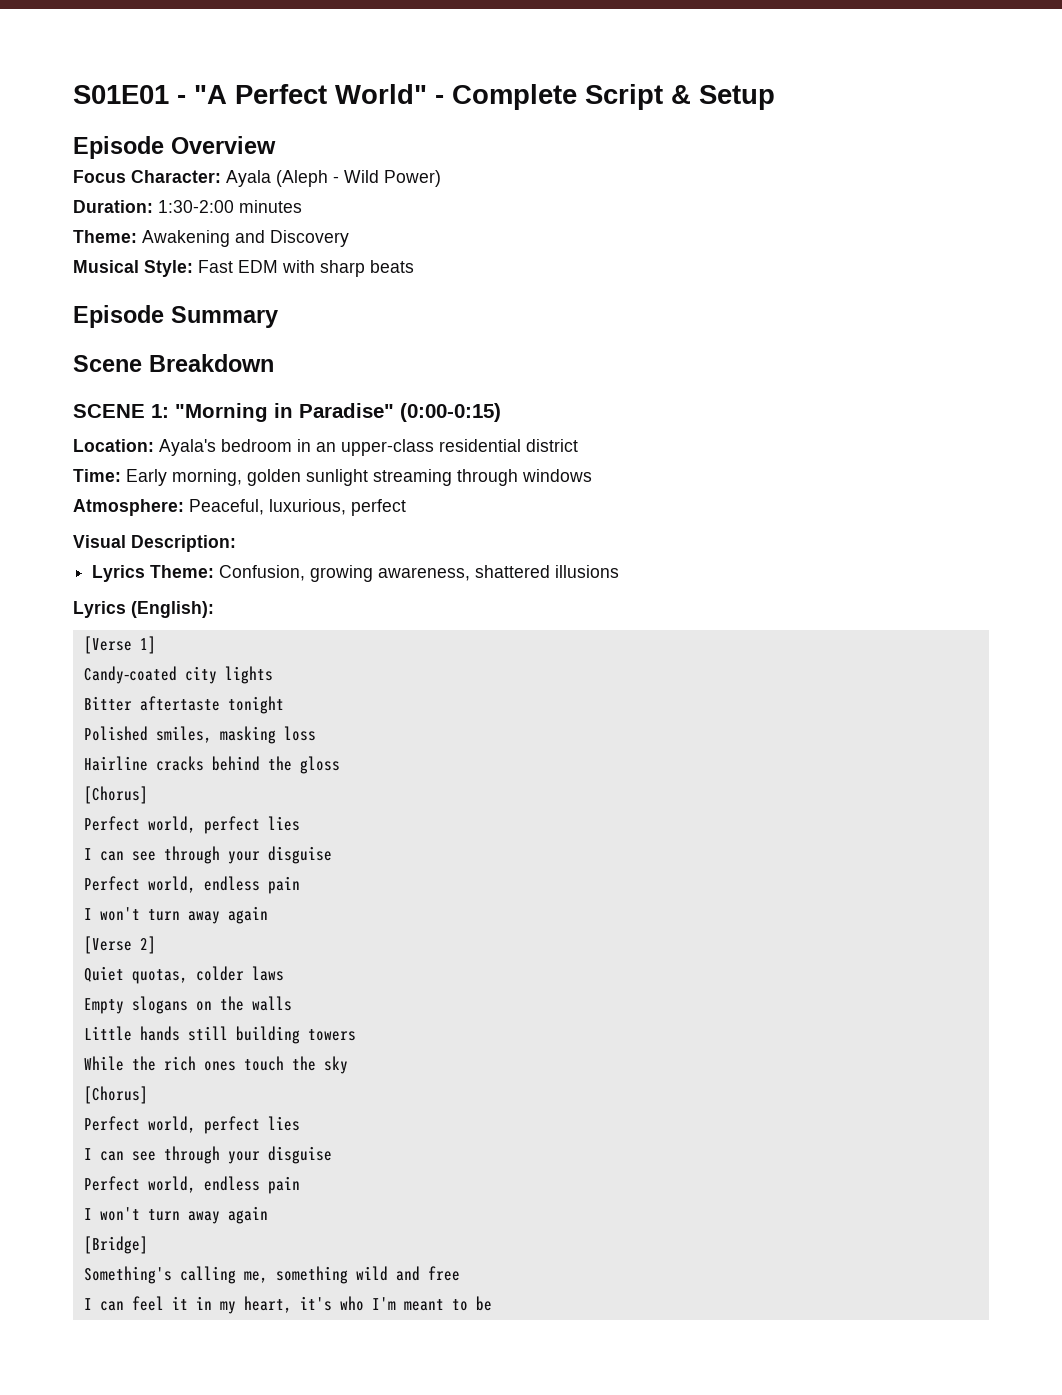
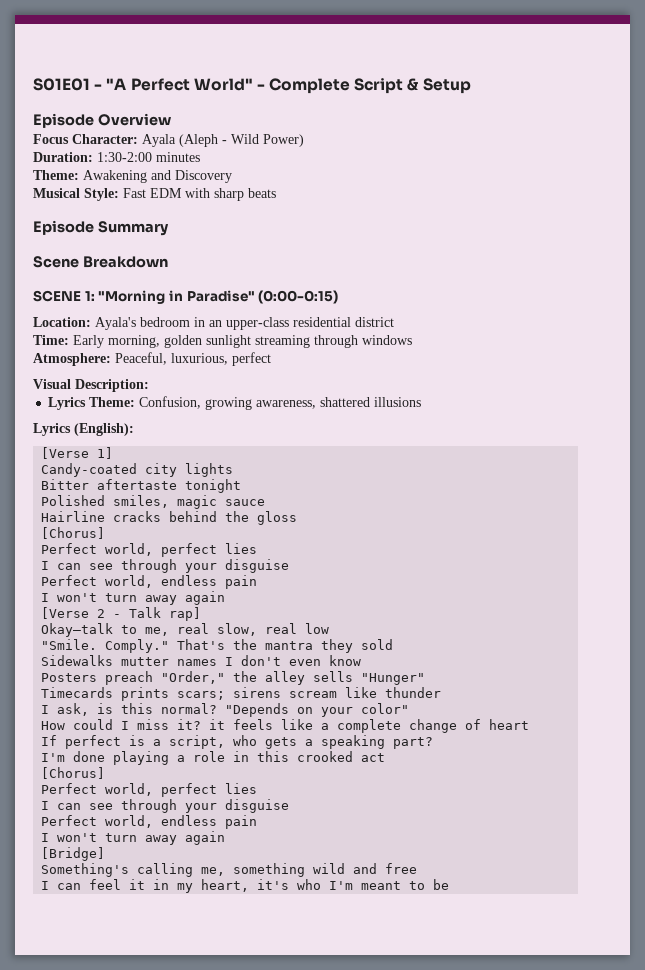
[219,726,316,744] masking loss -> [177,495,266,509] magic sauce
[139,936,156,954] [83,966,284,984] [83,996,292,1014] [83,1026,356,1044] [83,1056,348,1074] 2] // Quiet quotas, colder laws // Empty slogans on the walls // Little hands still building towers // While the rich ones touch the sky -> [97,607,202,621] [41,623,330,637] [41,639,394,653] [41,655,362,666] [41,671,426,685] [41,687,442,701] [41,703,410,717] [41,719,530,733] [41,735,434,749] [41,751,386,765] 2 - Talk rap] // Okay—talk to me, real slow, real low // "Smile. Comply." That's the mantra they sold // Sidewalks mutter names I don't even know // Posters preach "Order," the alley sells "Hunger" // Timecards prints scars; sirens scream like thunder // I ask, is this normal? "Depends on your color" // How could I miss it? it feels like a complete change of heart // If perfect is a script, who gets a speaking part? // I'm done playing a role in this crooked act

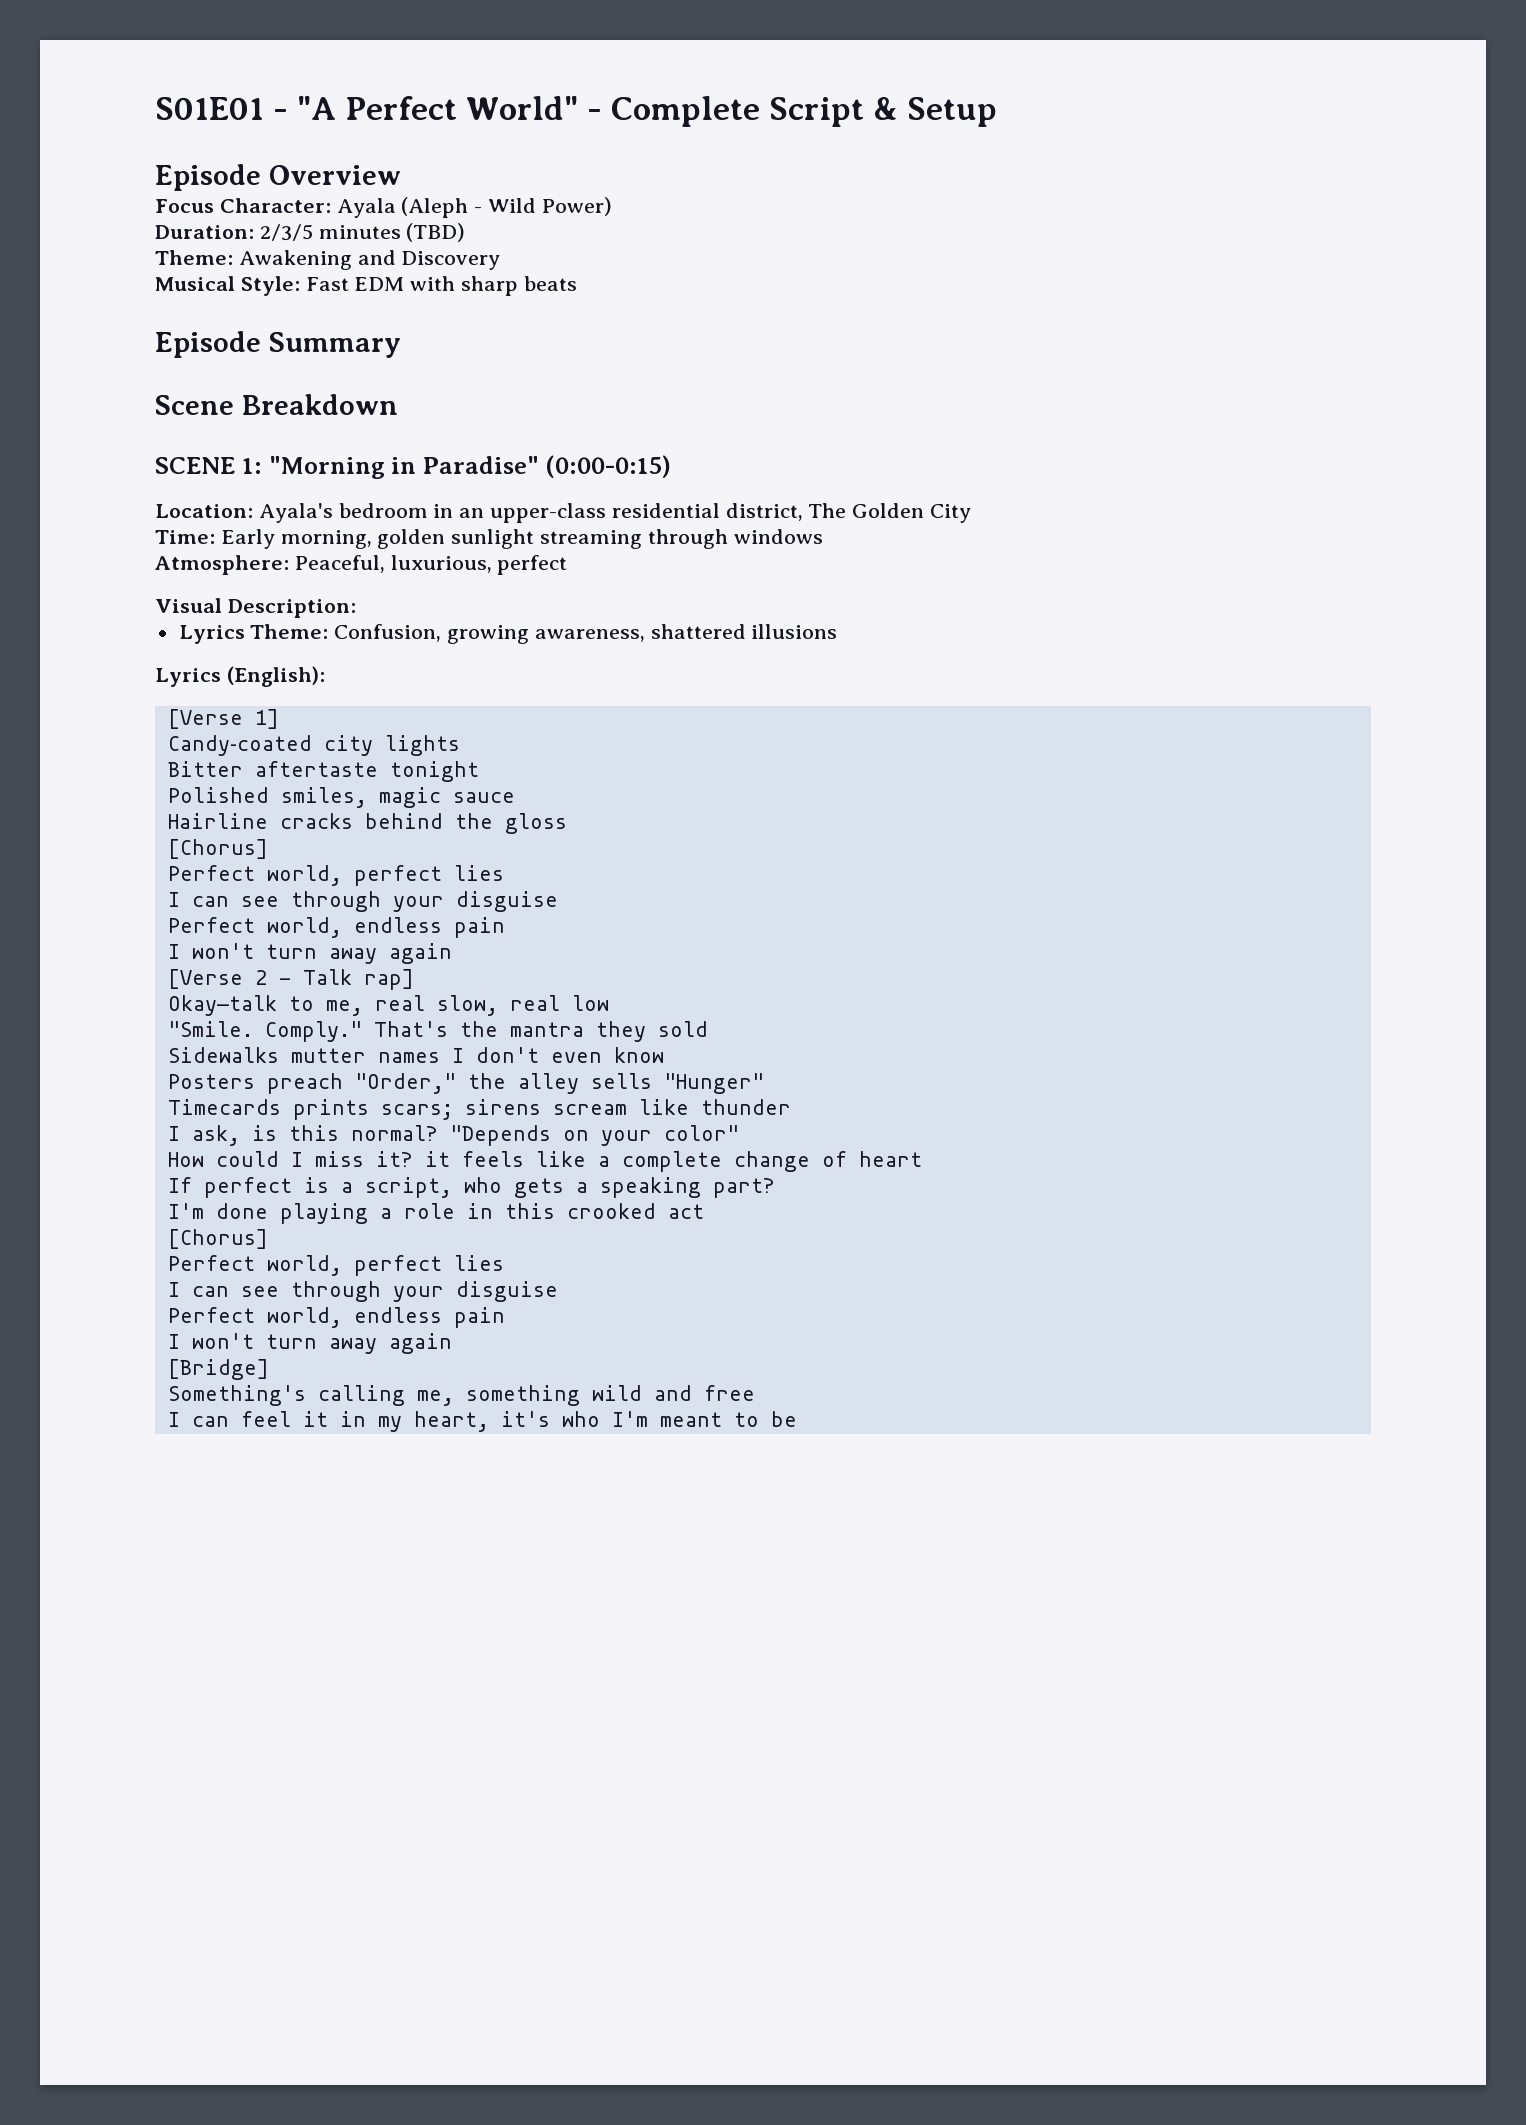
[97,152,152,162] 1:30-2:00 -> [259,224,313,241] 2/3/5
(200, 157) none -> [406,223,466,242] (TBD)
[355,317,394,327] district -> [725,503,972,523] district, The Golden City

